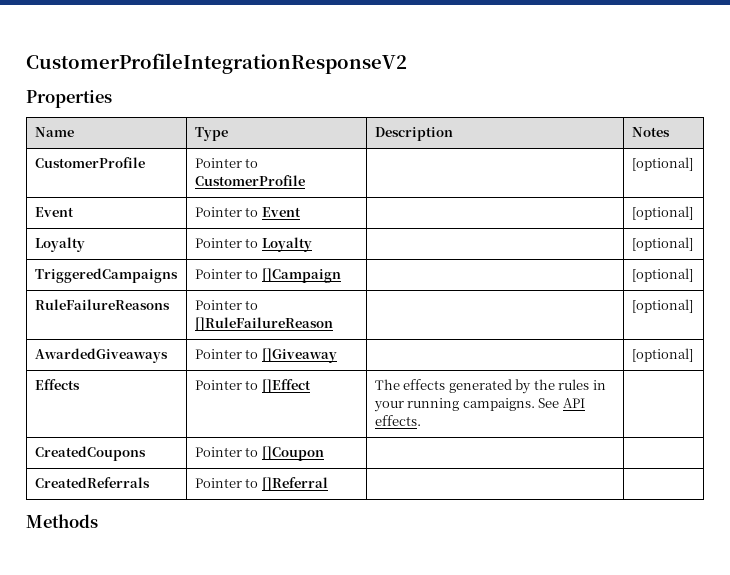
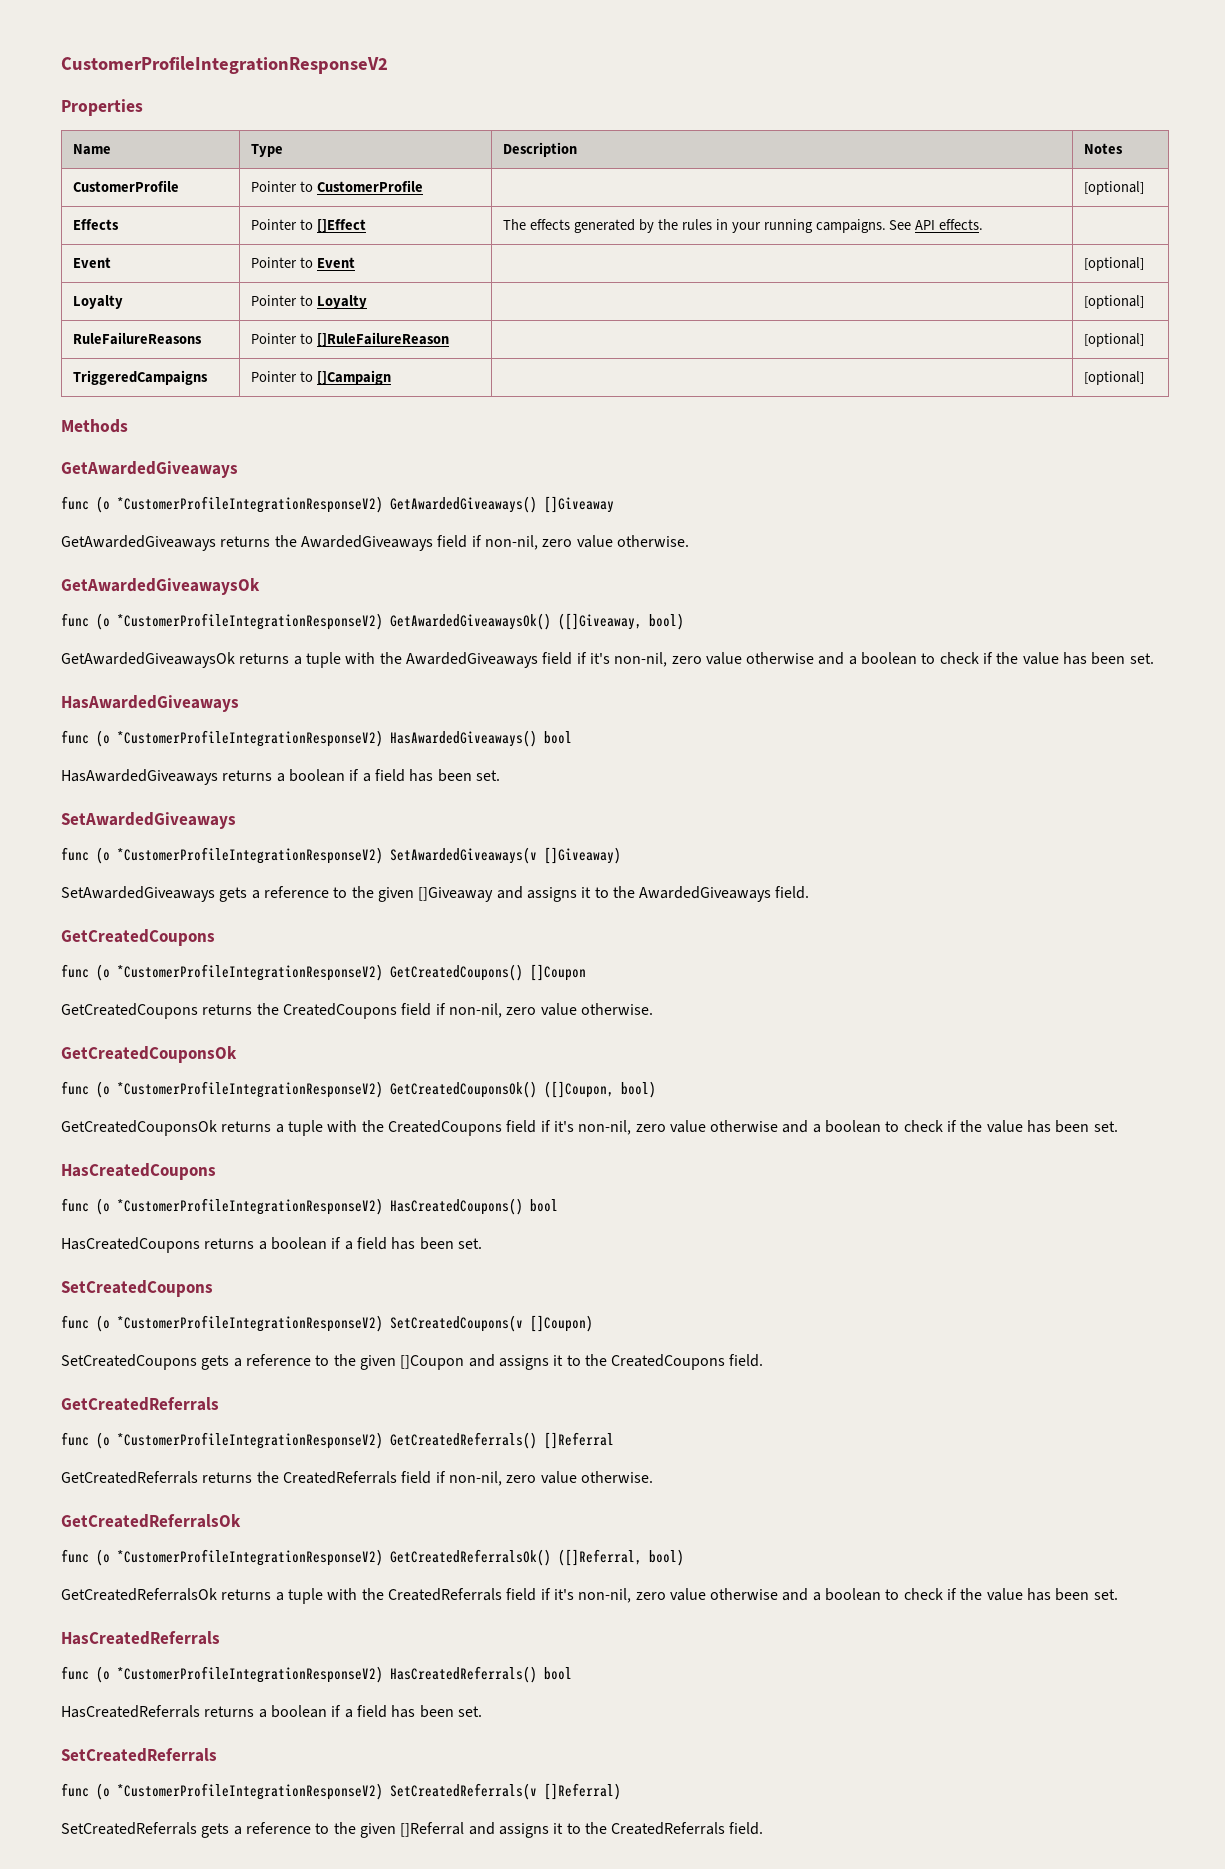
[34,207,74,217] [194,207,301,217] [631,206,693,220] [34,237,85,252] [194,237,312,252] [631,237,693,251] [34,268,178,283] [194,268,341,283] [631,268,693,282] [34,299,170,310] [194,300,259,310] [194,317,333,331] [631,299,693,313] [34,348,168,363] [194,348,337,363] [631,348,693,362] // Event | Pointer to Event | | [optional] // Loyalty | Pointer to Loyalty | | [optional] // TriggeredCampaigns | Pointer to []Campaign | | [optional] // RuleFailureReasons | Pointer to []RuleFailureReason | | [optional] // AwardedGiveaways | Pointer to []Giveaway | | [optional] -> (1145, 188) none
[34,446,146,461] [194,446,324,461] [34,477,150,488] [194,477,328,491] [26,514,98,528] CreatedCoupons | Pointer to []Coupon | | // CreatedReferrals | Pointer to []Referral | | // Methods -> [73,257,112,268] [251,257,356,268] [1084,257,1145,271] [73,295,124,309] [251,295,368,309] [1084,295,1145,309] [73,332,203,345] [251,332,450,347] [1084,333,1145,347] [73,370,209,385] [251,370,392,385] [1084,371,1145,385] [61,419,128,433] [61,461,238,478] [61,496,614,513] [61,535,689,551] [61,578,260,595] [61,613,684,630] [61,652,1154,668] [61,695,239,712] [61,730,572,747] [61,769,500,785] [61,812,236,829] [61,847,621,864] [61,886,810,902] [61,929,215,946] [61,964,586,981] [61,1003,653,1019] [61,1046,237,1063] [61,1081,656,1098] [61,1120,1118,1136] [61,1163,216,1180] [61,1198,558,1215] [61,1237,482,1253] [61,1280,213,1297] [61,1315,593,1332] [61,1354,764,1370] [61,1397,219,1411] [61,1432,614,1449] [61,1471,653,1486] [61,1514,241,1528] [61,1549,684,1566] [61,1588,1118,1604] [61,1631,220,1645] [61,1666,572,1683] [61,1705,482,1718] [61,1748,217,1762] [61,1783,621,1800] [61,1822,764,1838] Event | Pointer to Event | | [optional] // Loyalty | Pointer to Loyalty | | [optional] // RuleFailureReasons | Pointer to []RuleFailureReason | | [optional] // TriggeredCampaigns | Pointer to []Campaign | | [optional] // Methods // GetAwardedGiveaways // func (o *CustomerProfileIntegrationResponseV2) GetAwardedGiveaways() []Giveaway // GetAwardedGiveaways returns the AwardedGiveaways field if non-nil, zero value otherwise. // GetAwardedGiveawaysOk // func (o *CustomerProfileIntegrationResponseV2) GetAwardedGiveawaysOk() ([]Giveaway, bool) // GetAwardedGiveawaysOk returns a tuple with the AwardedGiveaways field if it's non-nil, zero value otherwise and a boolean to check if the value has been set. // HasAwardedGiveaways // func (o *CustomerProfileIntegrationResponseV2) HasAwardedGiveaways() bool // HasAwardedGiveaways returns a boolean if a field has been set. // SetAwardedGiveaways // func (o *CustomerProfileIntegrationResponseV2) SetAwardedGiveaways(v []Giveaway) // SetAwardedGiveaways gets a reference to the given []Giveaway and assigns it to the AwardedGiveaways field. // GetCreatedCoupons // func (o *CustomerProfileIntegrationResponseV2) GetCreatedCoupons() []Coupon // GetCreatedCoupons returns the CreatedCoupons field if non-nil, zero value otherwise. // GetCreatedCouponsOk // func (o *CustomerProfileIntegrationResponseV2) GetCreatedCouponsOk() ([]Coupon, bool) // GetCreatedCouponsOk returns a tuple with the CreatedCoupons field if it's non-nil, zero value otherwise and a boolean to check if the value has been set. // HasCreatedCoupons // func (o *CustomerProfileIntegrationResponseV2) HasCreatedCoupons() bool // HasCreatedCoupons returns a boolean if a field has been set. // SetCreatedCoupons // func (o *CustomerProfileIntegrationResponseV2) SetCreatedCoupons(v []Coupon) // SetCreatedCoupons gets a reference to the given []Coupon and assigns it to the CreatedCoupons field. // GetCreatedReferrals // func (o *CustomerProfileIntegrationResponseV2) GetCreatedReferrals() []Referral // GetCreatedReferrals returns the CreatedReferrals field if non-nil, zero value otherwise. // GetCreatedReferralsOk // func (o *CustomerProfileIntegrationResponseV2) GetCreatedReferralsOk() ([]Referral, bool) // GetCreatedReferralsOk returns a tuple with the CreatedReferrals field if it's non-nil, zero value otherwise and a boolean to check if the value has been set. // HasCreatedReferrals // func (o *CustomerProfileIntegrationResponseV2) HasCreatedReferrals() bool // HasCreatedReferrals returns a boolean if a field has been set. // SetCreatedReferrals // func (o *CustomerProfileIntegrationResponseV2) SetCreatedReferrals(v []Referral) // SetCreatedReferrals gets a reference to the given []Referral and assigns it to the CreatedReferrals field.

